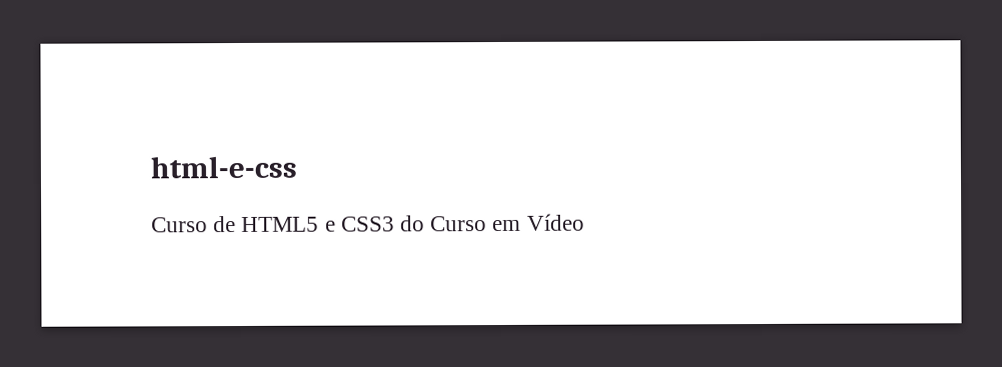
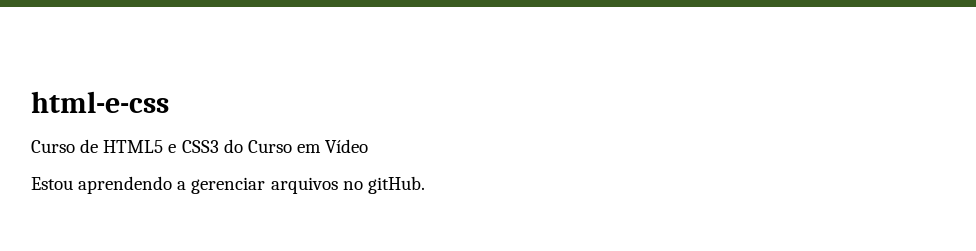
(585, 222) none -> [31,176,425,194] // Estou aprendendo a gerenciar arquivos no gitHub.

